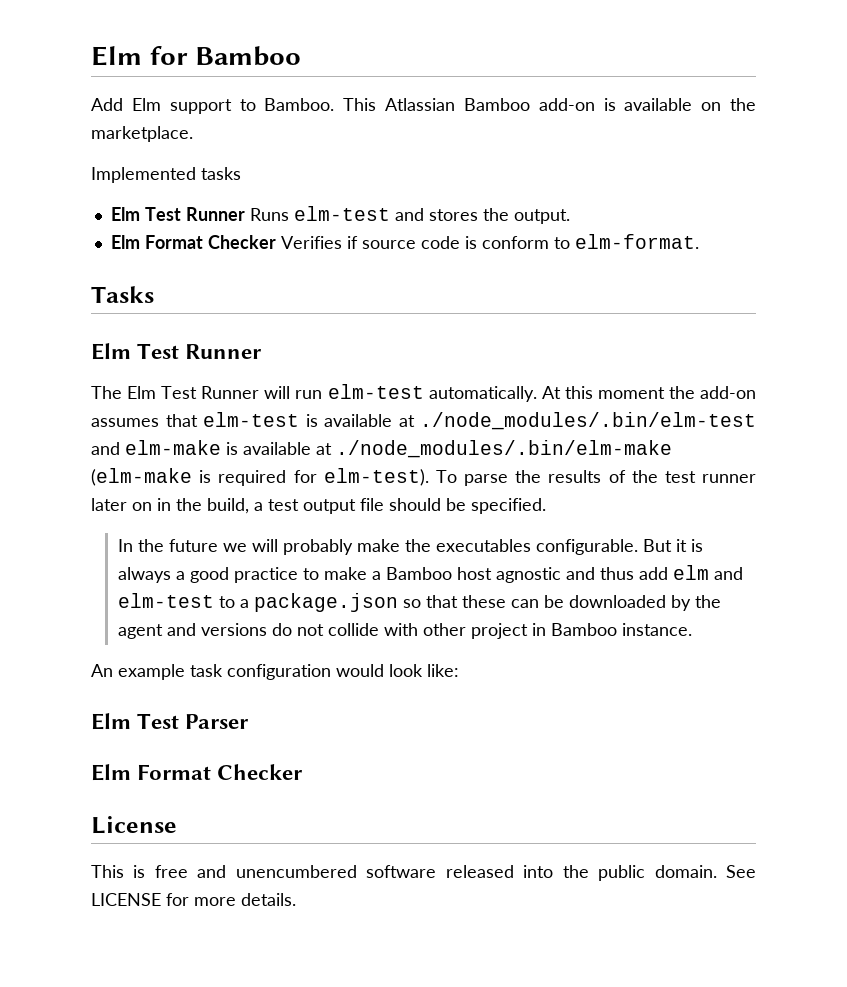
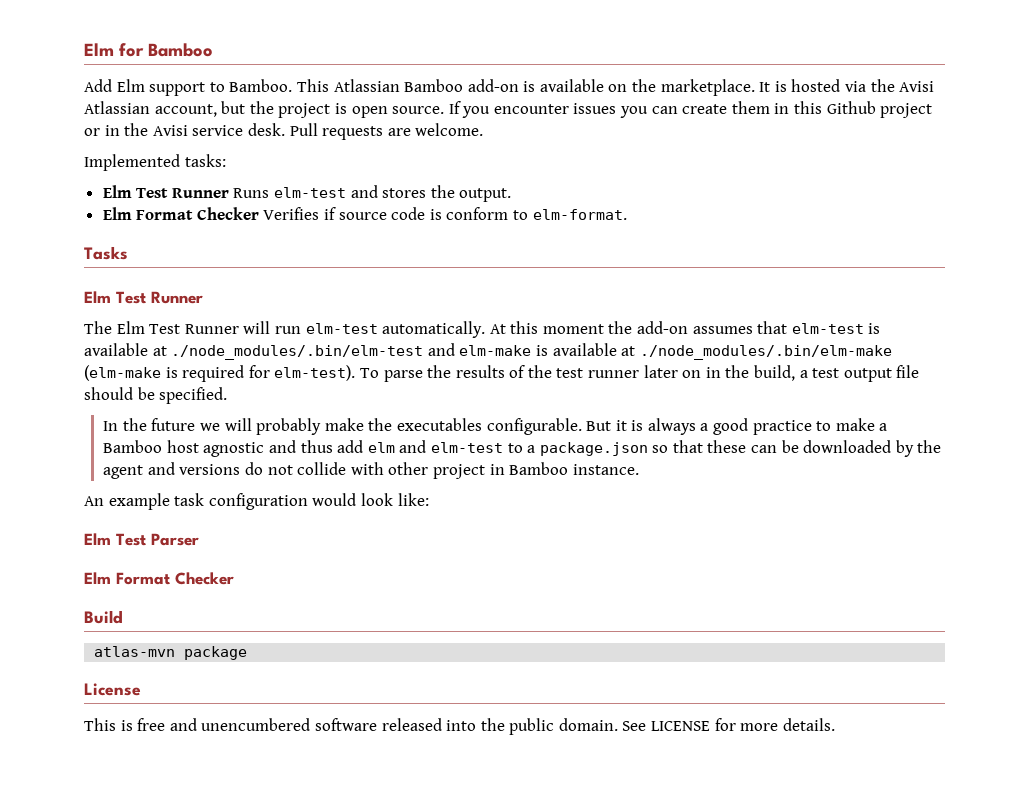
(193, 134) none -> [759,79,935,92] [84,101,933,118] [84,123,484,140] It is hosted via the Avisi Atlassian account, but the project is open source. If you encounter issues you can create them in this Github project or in the Avisi service desk. Pull requests are welcome.
[201,167,241,180] tasks -> [184,154,226,167] tasks:
(304, 772) none -> [84,610,123,624] [94,646,248,660] // Build // atlas-mvn package

